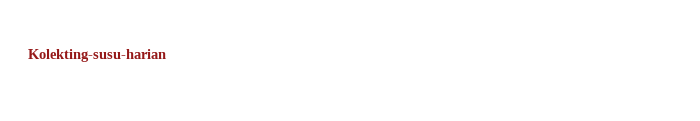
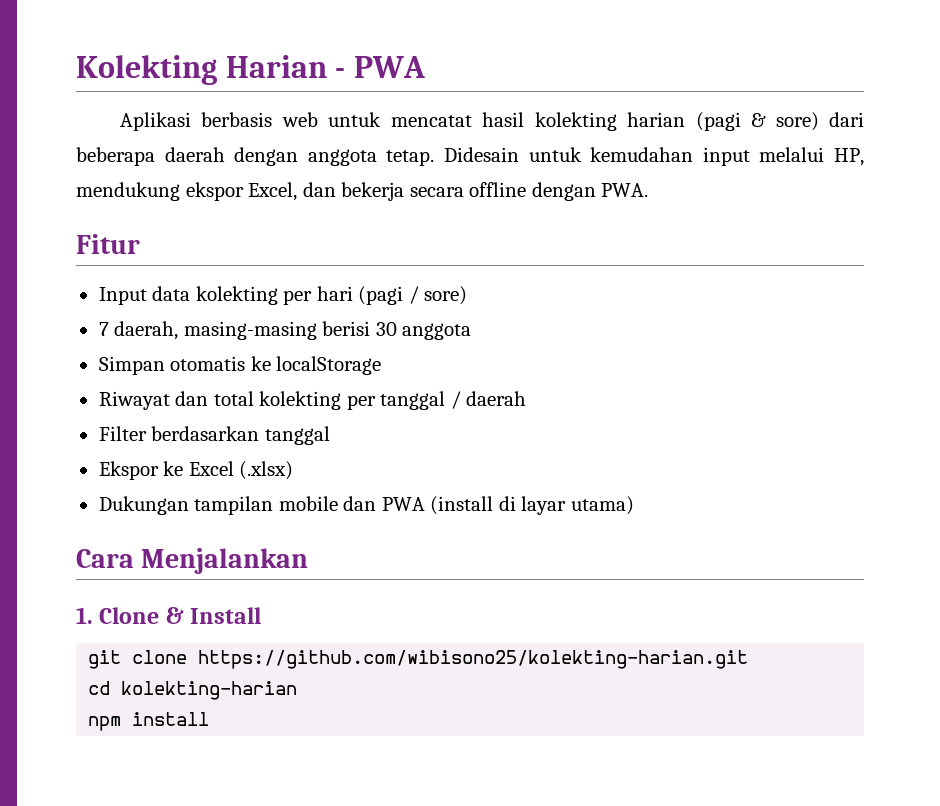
[28,49,166,62] Kolekting-susu-harian -> [76,55,425,85] [119,112,864,131] [76,147,865,166] [76,182,649,201] [76,234,140,254] [98,286,468,305] [98,321,472,340] [98,356,382,375] [98,391,527,410] [98,426,330,445] [98,461,294,480] [98,496,634,515] [76,548,309,574] [76,607,262,624] [88,650,749,669] [88,681,298,700] [88,712,210,731] Kolekting Harian - PWA // Aplikasi berbasis web untuk mencatat hasil kolekting harian (pagi & sore) dari beberapa daerah dengan anggota tetap. Didesain untuk kemudahan input melalui HP, mendukung ekspor Excel, dan bekerja secara offline dengan PWA. // Fitur // Input data kolekting per hari (pagi / sore) // 7 daerah, masing-masing berisi 30 anggota // Simpan otomatis ke localStorage // Riwayat dan total kolekting per tanggal / daerah // Filter berdasarkan tanggal // Ekspor ke Excel (.xlsx) // Dukungan tampilan mobile dan PWA (install di layar utama) // Cara Menjalankan // 1. Clone & Install // git clone https://github.com/wibisono25/kolekting-harian.git // cd kolekting-harian // npm install

